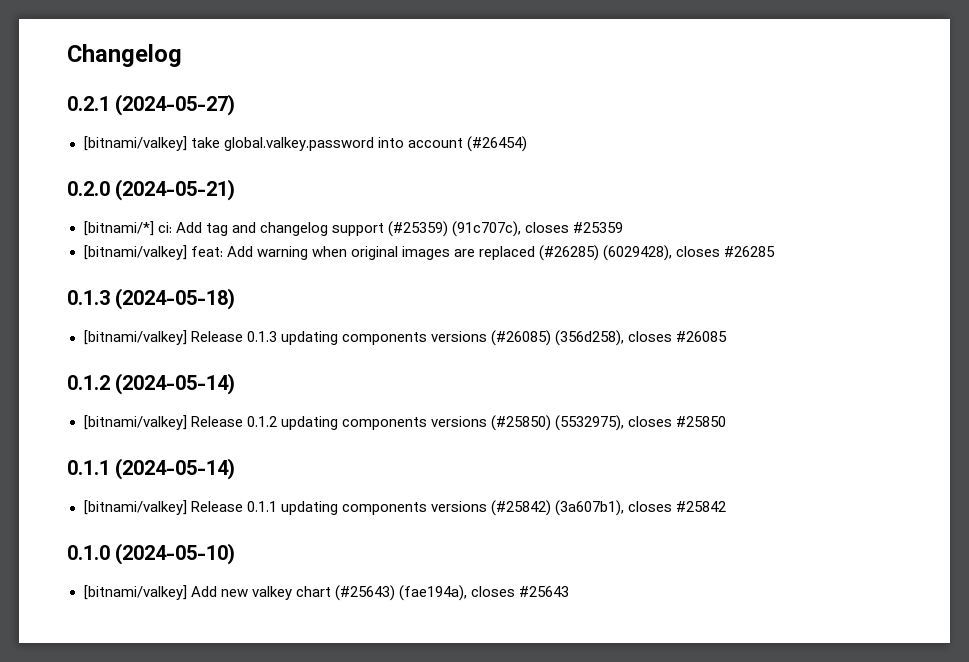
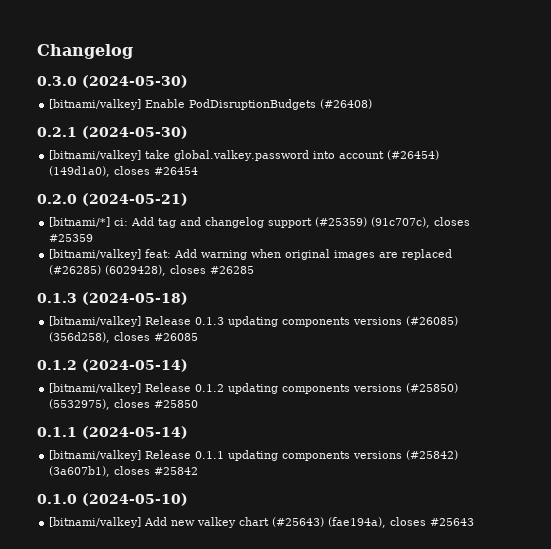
(182, 55) none -> [37,75,188,88] [49,99,373,110] // 0.3.0 (2024-05-30) // [bitnami/valkey] Enable PodDisruptionBudgets (#26408)
[115,94,236,116] (2024-05-27) -> [82,126,188,139] (2024-05-30)
(527, 144) none -> [49,166,199,177] (149d1a0), closes #26454

